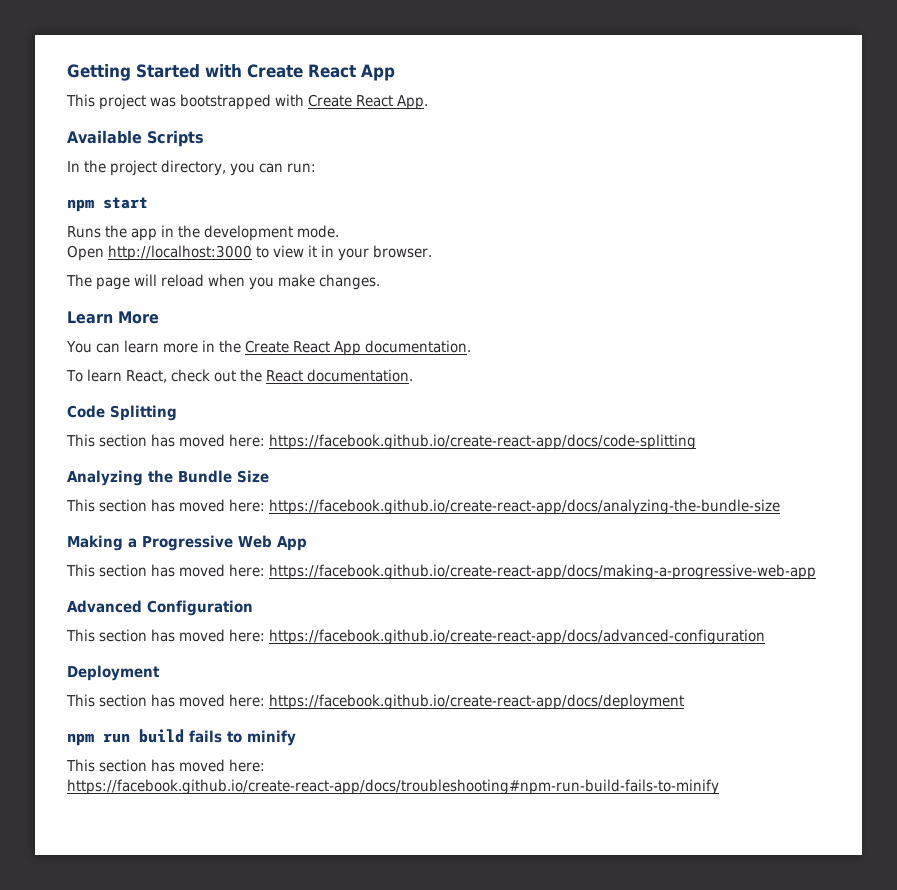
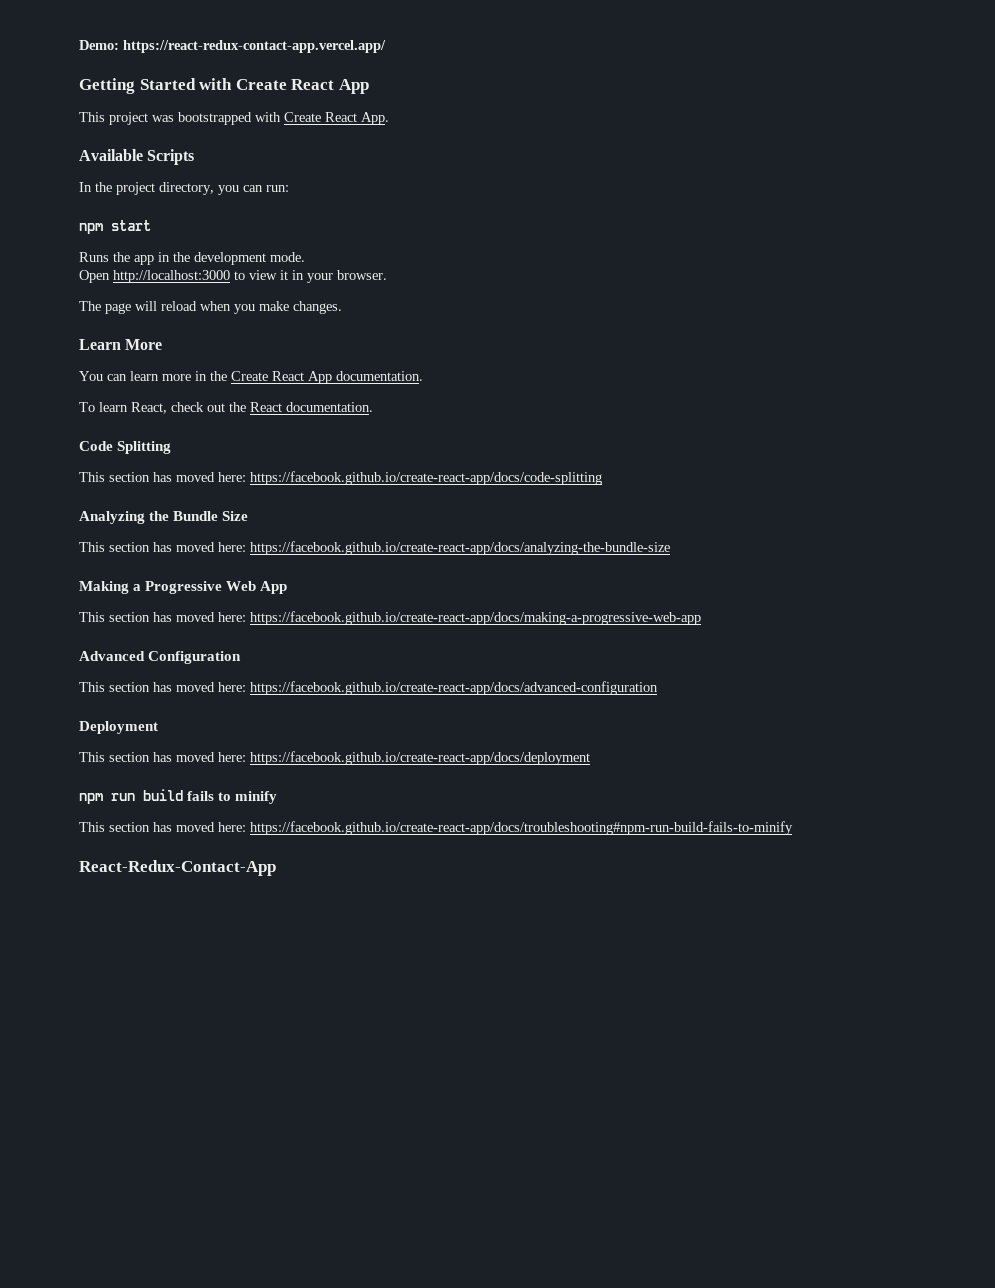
(67, 72) none -> [79,40,386,53] Demo: https://react-redux-contact-app.vercel.app/ //
(719, 787) none -> [79,860,276,876] // React-Redux-Contact-App

